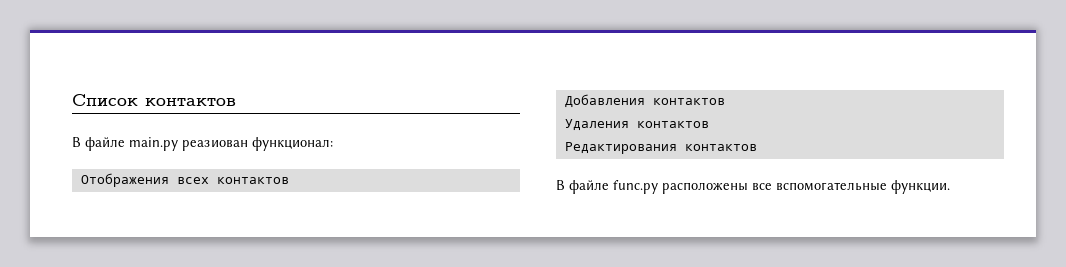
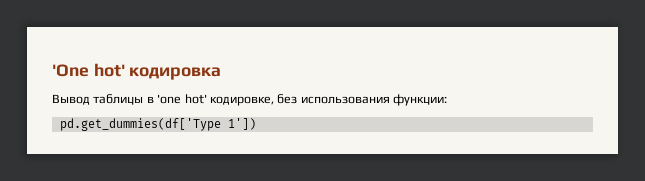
[72,94,236,106] [72,137,333,151] [80,173,289,187] [564,94,725,108] [564,119,709,131] [564,142,757,154] [556,180,950,194] Список контактов // В файле main.py реазиован функционал: // Отображения всех контактов // Добавления контактов // Удаления контактов // Редактирования контактов // В файле func.py расположены все вспомогательные функции. -> [52,63,222,80] [52,94,447,106] [59,118,256,131] 'One hot' кодировка // Вывод таблицы в 'one hot' кодировке, без использования функции: // pd.get_dummies(df['Type 1'])

